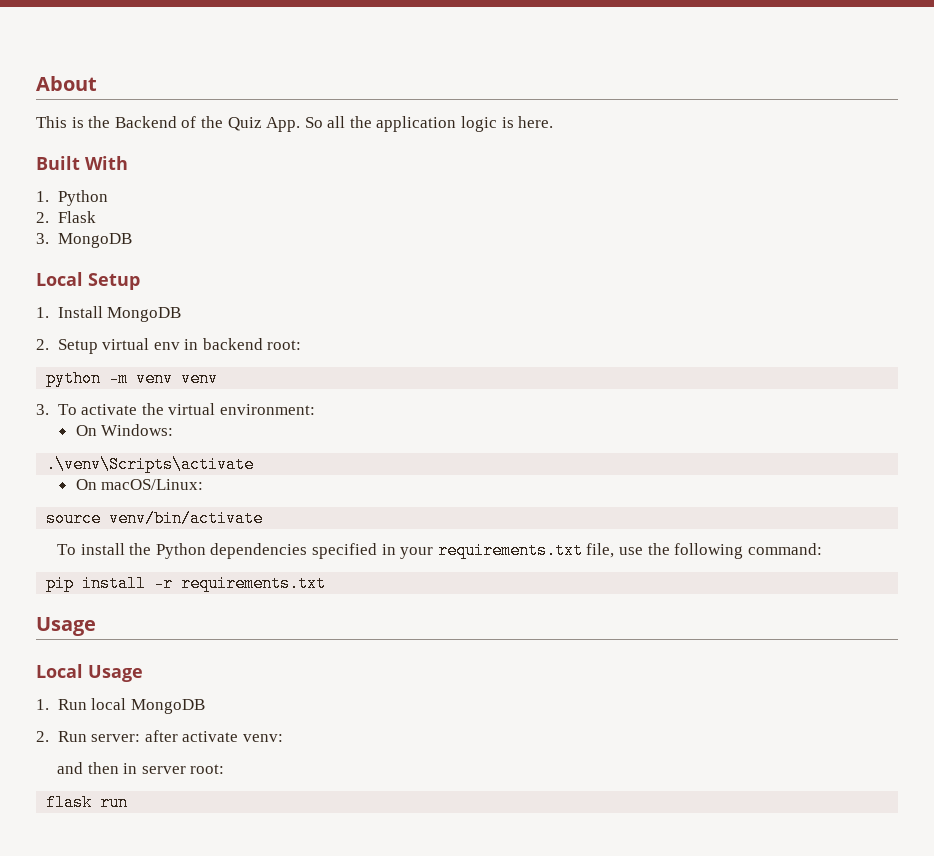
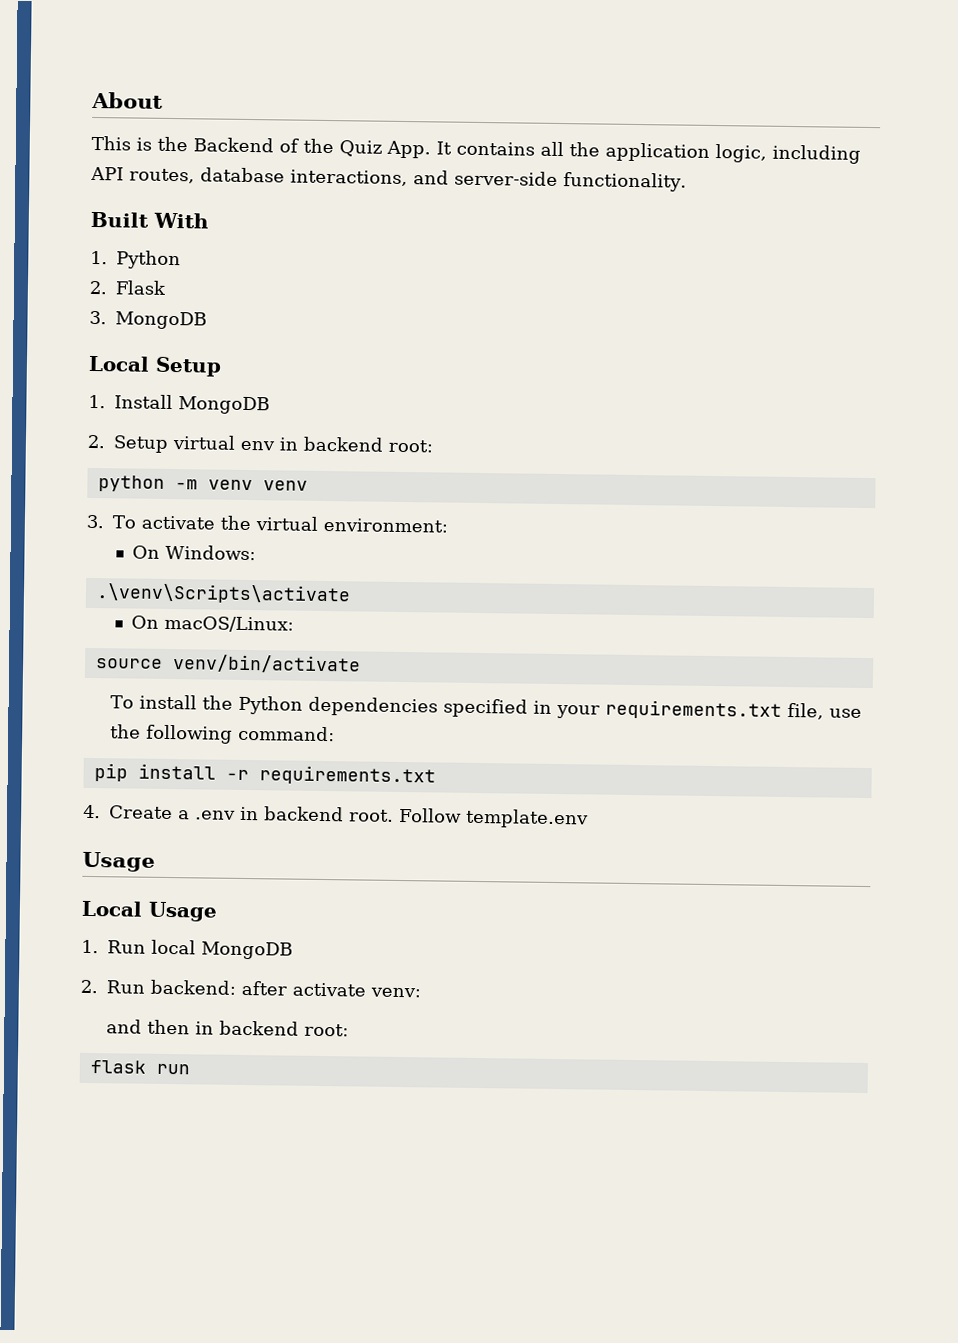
[304,117,323,128] So -> [436,141,535,156] It contains
[461,116,554,132] logic is here. -> [715,144,861,164] [90,166,687,192] logic, including API routes, database interactions, and server-side functionality.
(327, 583) none -> [83,804,589,829] // 4. Create a .env in backend root. Follow template.env
[91,734,141,742] server: -> [150,979,236,995] backend:
[141,766,186,774] server -> [218,1020,299,1036] backend

